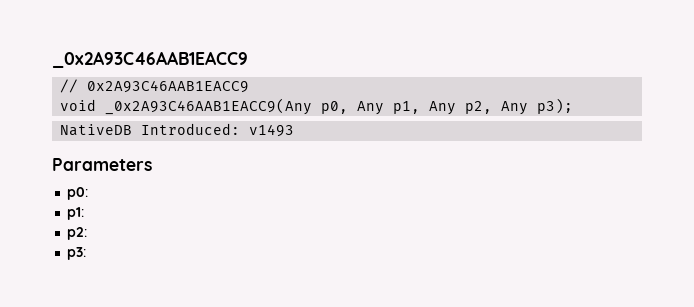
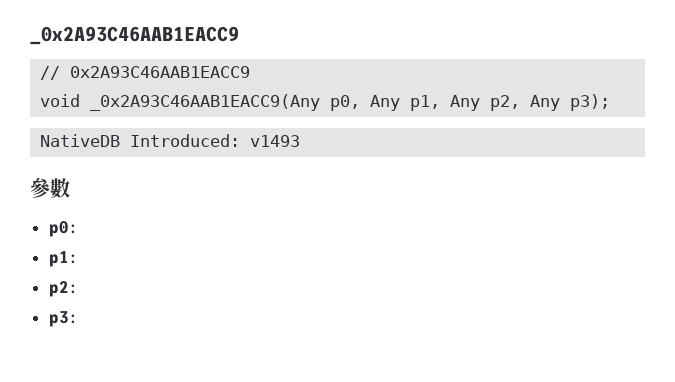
[52,158,152,171] Parameters -> [30,178,70,198] 參數

